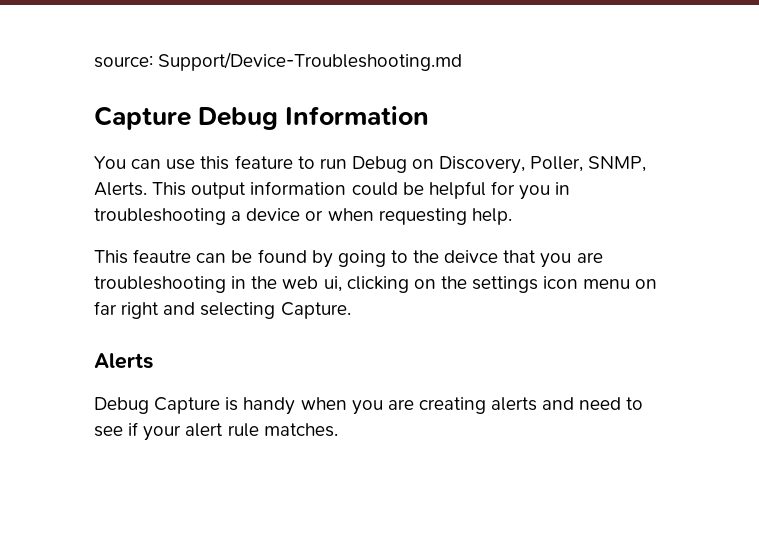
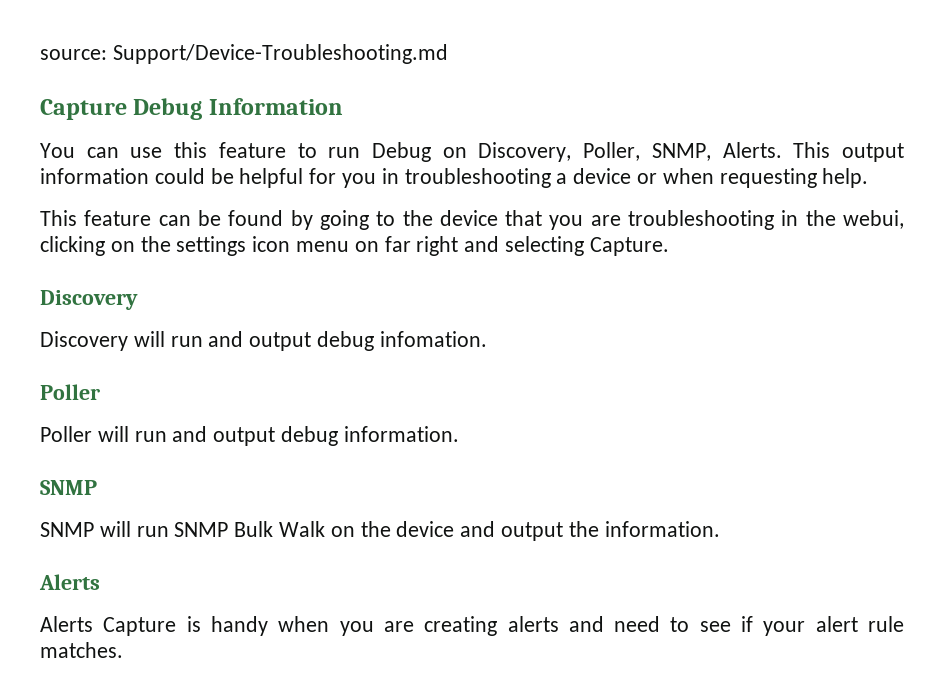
[133,249,192,263] feautre -> [84,210,152,226] feature
[444,250,499,263] deivce -> [439,210,498,226] device
[282,276,342,292] web ui, -> [843,210,904,229] webui,
(351, 310) none -> [40,290,138,310] [40,331,487,351] [40,384,100,400] [40,426,459,446] [40,480,97,495] [40,521,720,541] // Discovery // Discovery will run and output debug infomation. // Poller // Poller will run and output debug information. // SNMP // SNMP will run SNMP Bulk Walk on the device and output the information.
[94,397,149,414] Debug -> [40,616,93,632] Alerts

